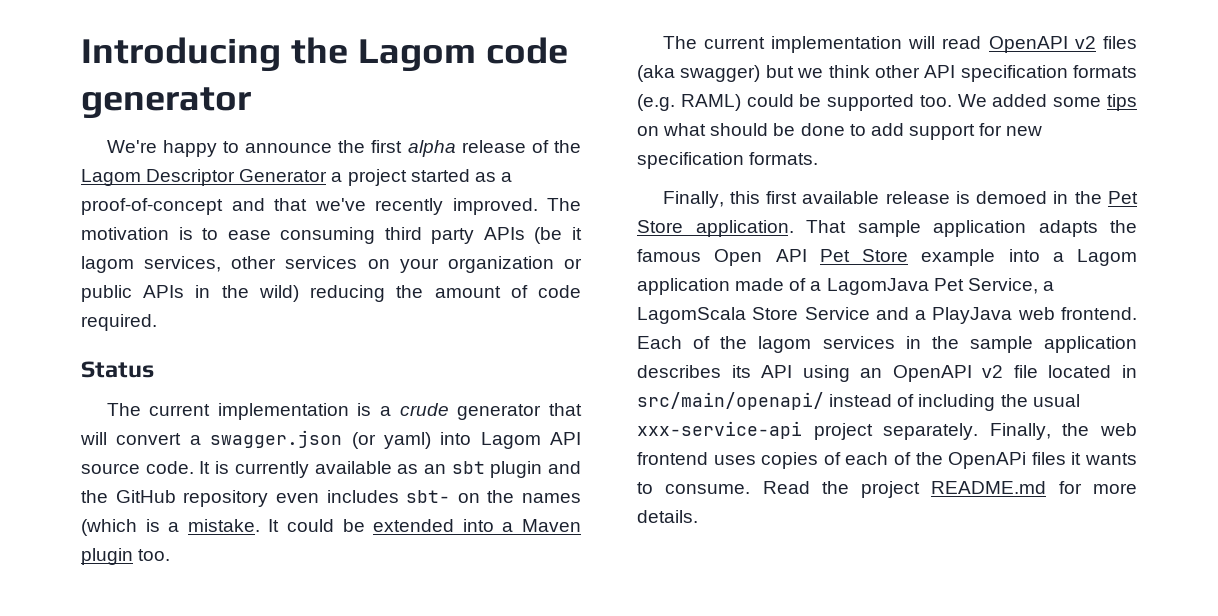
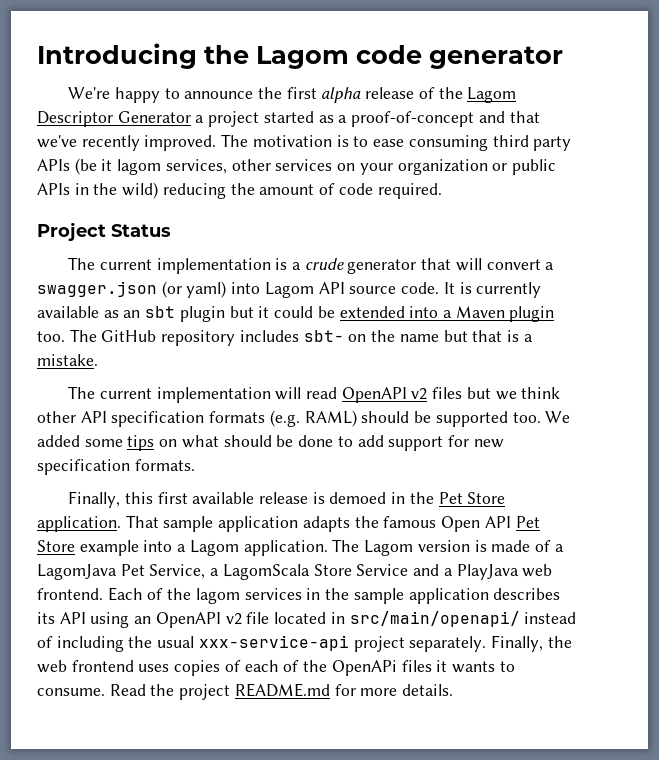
(157, 322) none -> [37,222,106,241] Project
[548,461,581,474] [81,490,581,507] [81,519,280,536] and the GitHub repository even includes sbt- on the names (which is a mistake. It -> [229,306,270,318] but it
(171, 555) none -> [69,329,533,346] [37,354,98,366] The GitHub repository includes sbt- on the name but that is a mistake.
[637,65,761,82] (aka swagger) -> (463, 393) none
[746,94,794,107] could -> [361,411,410,423] should
[637,278,730,295] application -> [243,539,487,556] application. The Lagom version is

